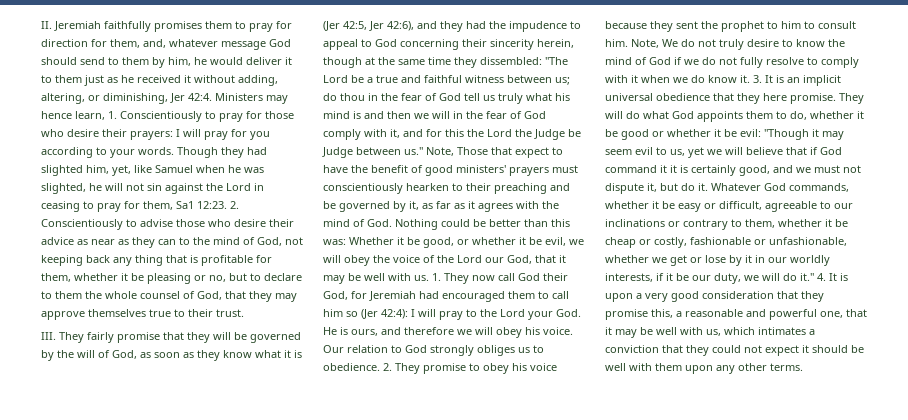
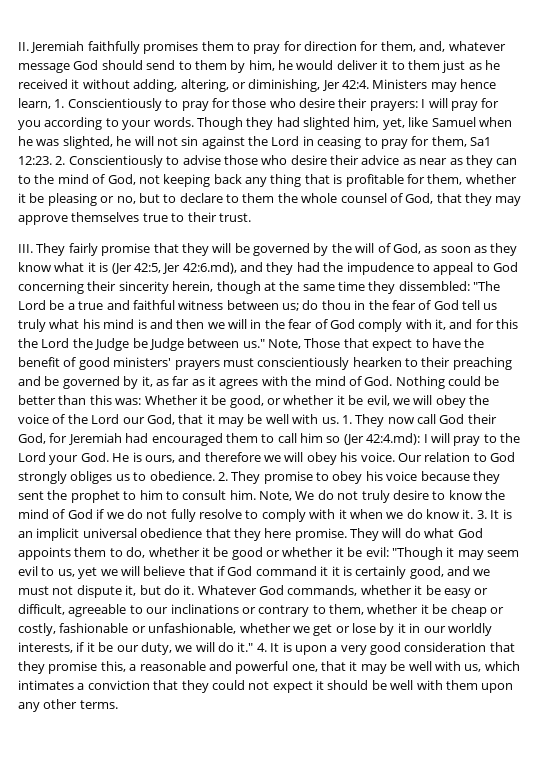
[387,21,414,31] 42:6), -> [182,262,237,274] 42:6.md),
[381,309,408,319] 42:4): -> [366,433,421,445] 42:4.md):

